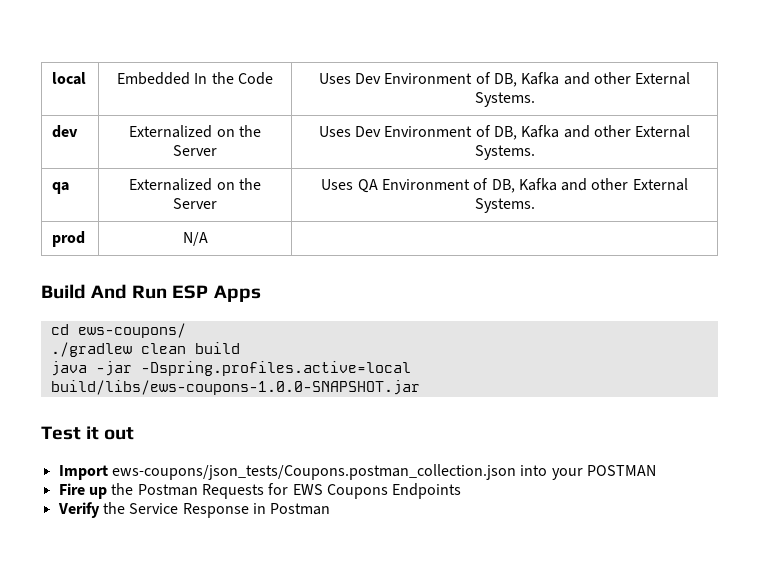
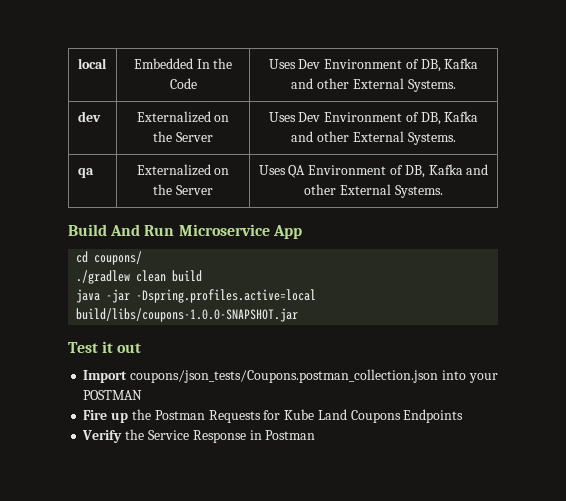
[52,231,86,247] [182,232,208,246] // prod | N/A | -> (443, 191) none
[172,285,261,302] ESP Apps -> [178,224,302,239] Microservice App
[77,323,186,338] ews-coupons/ -> [94,251,143,265] coupons/
[50,380,420,395] build/libs/ews-coupons-1.0.0-SNAPSHOT.jar -> [76,308,299,322] build/libs/coupons-1.0.0-SNAPSHOT.jar
[111,464,516,480] ews-coupons/json_tests/Coupons.postman_collection.json -> [130,369,439,383] coupons/json_tests/Coupons.postman_collection.json
[292,484,323,495] EWS -> [284,409,347,420] Kube Land

